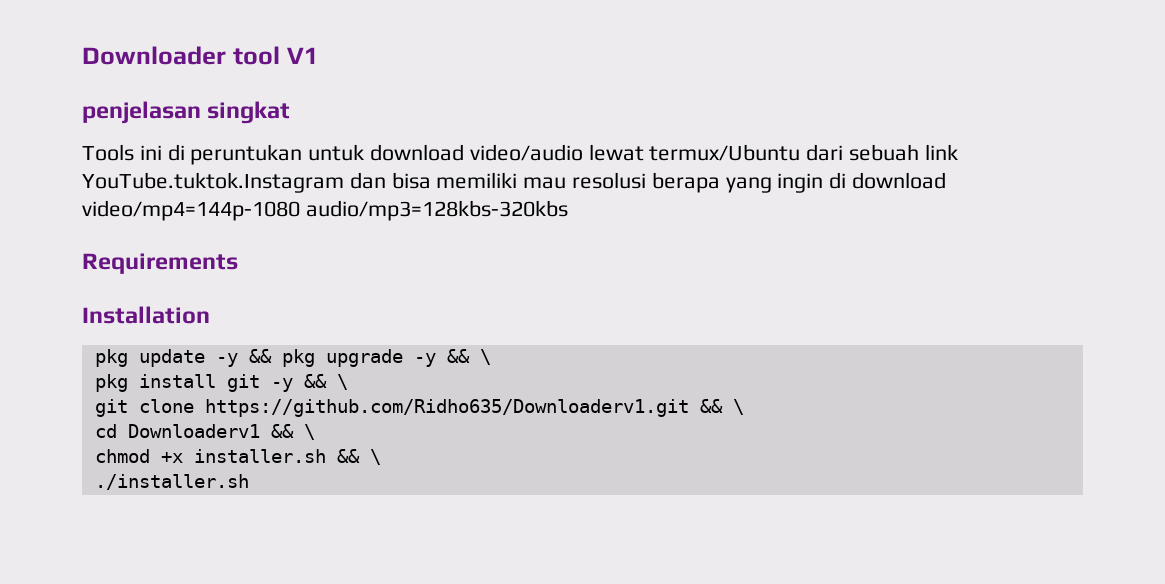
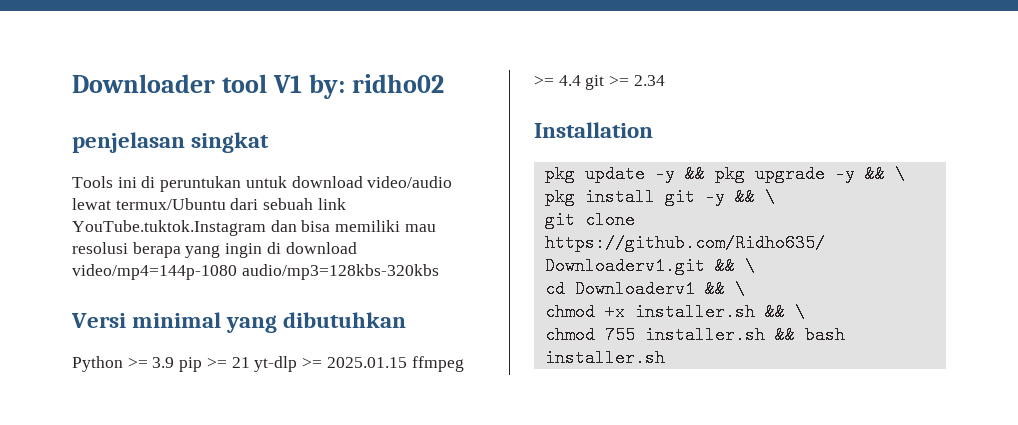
(319, 55) none -> [309,74,445,99] by: ridho02
[82,253,238,274] Requirements -> [71,312,407,333] [72,356,464,372] [534,75,665,90] Versi minimal yang dibutuhkan // Python >= 3.9 pip >= 21 yt-dlp >= 2025.01.15 ffmpeg >= 4.4 git >= 2.34
[94,474,249,490] ./installer.sh -> [544,326,845,344] [544,349,665,367] chmod 755 installer.sh && bash installer.sh

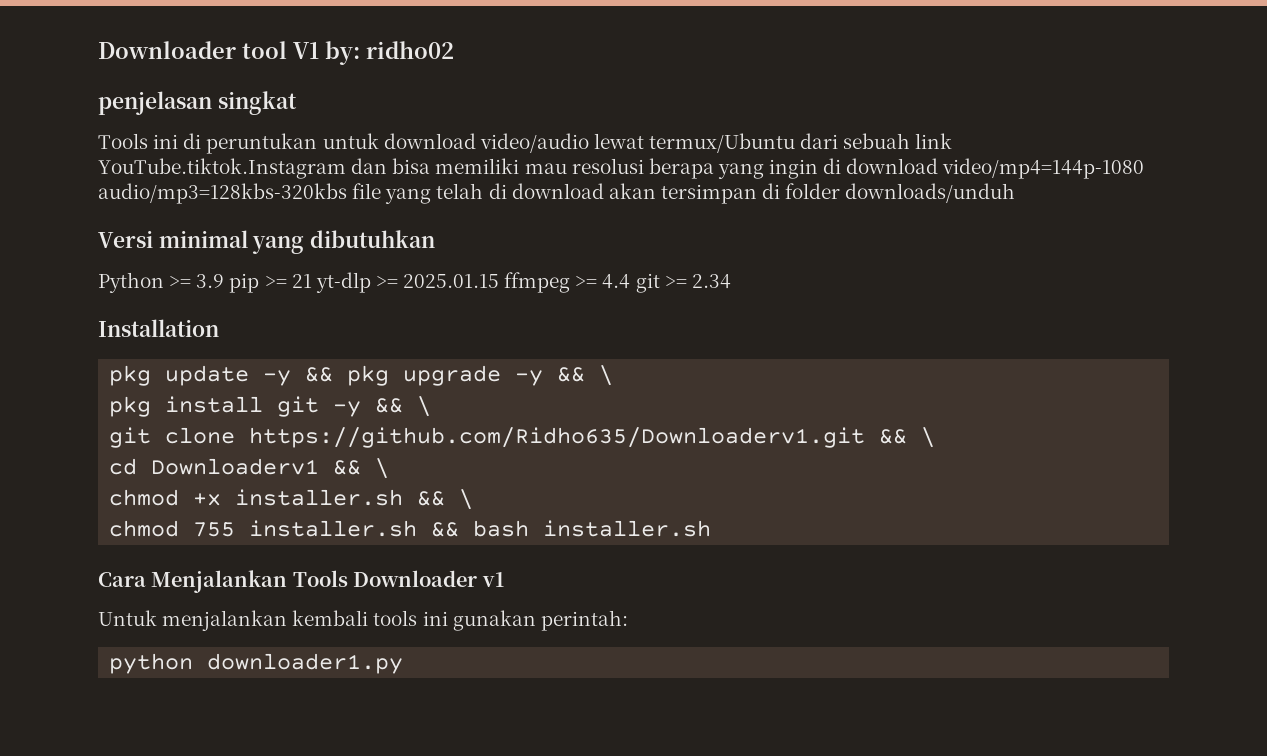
[72,220,266,236] YouTube.tuktok.Instagram -> [98,158,346,179] YouTube.tiktok.Instagram
(439, 272) none -> [352,183,1016,204] file yang telah di download akan tersimpan di folder downloads/unduh
(665, 358) none -> [98,570,504,593] [98,610,628,631] [109,653,404,674] // Cara Menjalankan Tools Downloader v1 // Untuk menjalankan kembali tools ini gunakan perintah: // python downloader1.py

